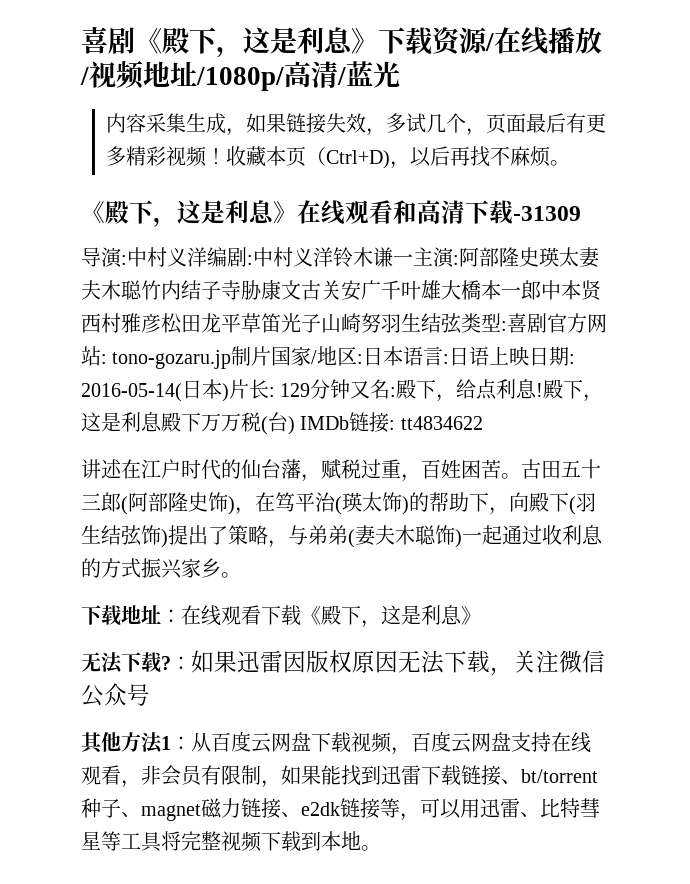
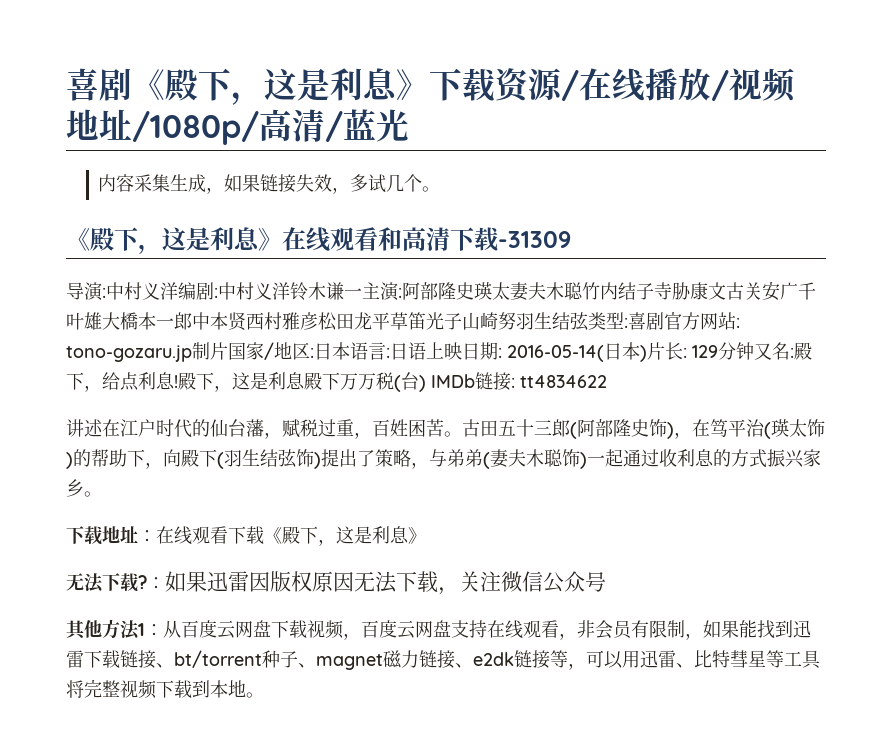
[466,113,607,136] [106,146,551,169] ，页面最后有更多精彩视频！收藏本页（Ctrl+D)，以后再找不麻烦 -> (423, 183) none

